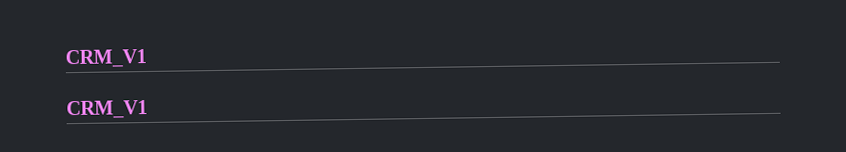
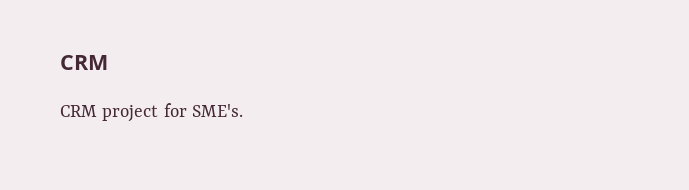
[65,49,147,69] [66,99,148,120] CRM_V1 // CRM_V1 -> [60,55,108,70] [60,103,243,122] CRM // CRM project for SME's.

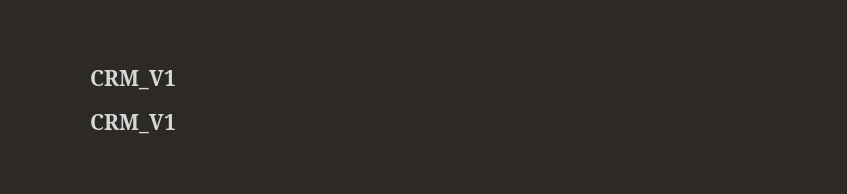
[60,55,108,70] [60,103,243,122] CRM // CRM project for SME's. -> [90,70,176,90] [90,114,176,134] CRM_V1 // CRM_V1

